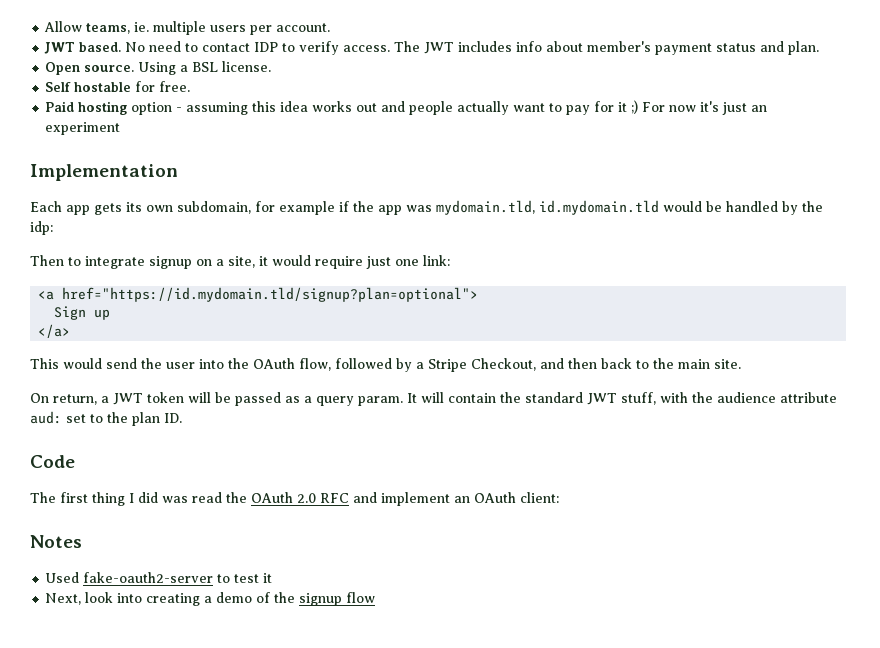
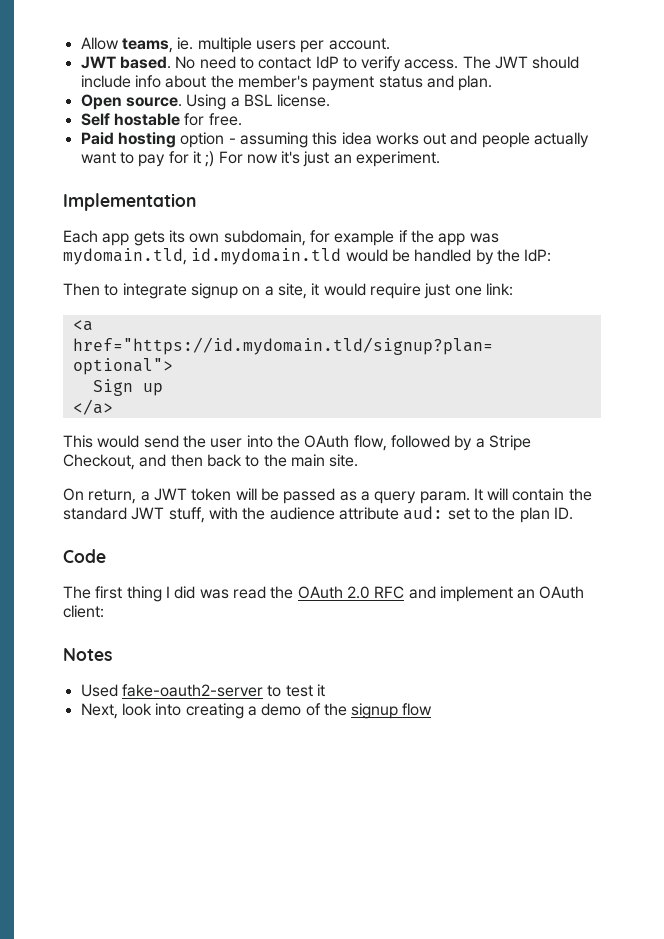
[254,42,279,52] IDP -> [315,56,339,69] IdP
[458,41,513,52] includes -> [532,56,580,69] [80,75,131,88] should include
(584, 46) none -> [210,75,234,88] the
[45,122,121,135] experiment -> [356,151,441,167] experiment.
[30,221,53,235] idp: -> [524,249,552,262] IdP:

